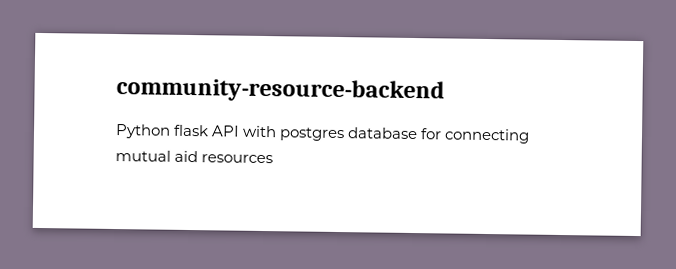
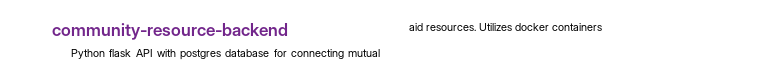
[201,154,274,164] resources -> [426,23,602,31] resources. Utilizes docker containers

